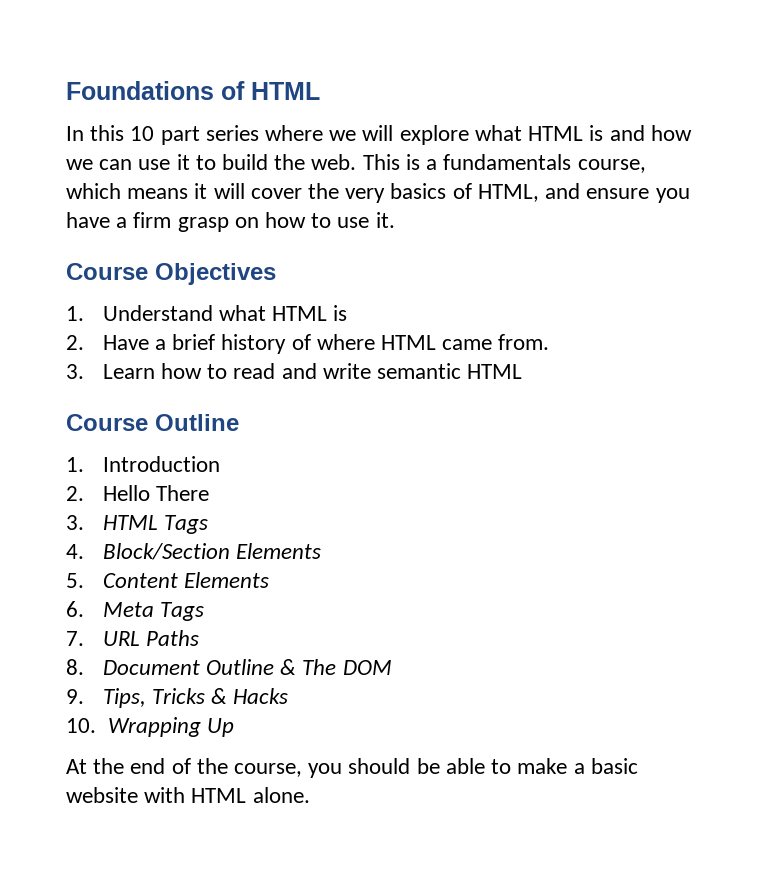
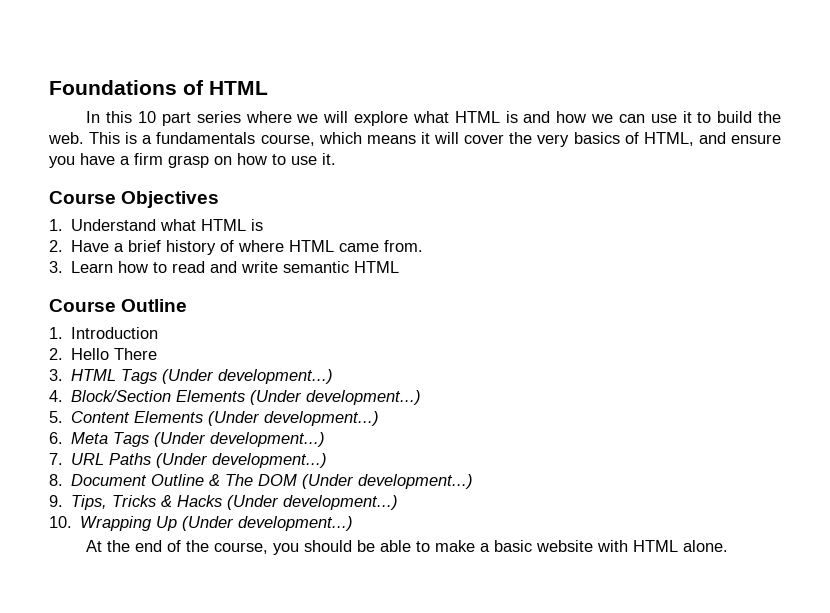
(208, 524) none -> [162,369,334,384] (Under development...)
(321, 551) none -> [250,390,422,405] (Under development...)
(269, 580) none -> [208,411,380,426] (Under development...)
(204, 611) none -> [154,432,326,447] (Under development...)
(199, 638) none -> [156,453,328,468] (Under development...)
(392, 667) none -> [302,474,474,489] (Under development...)
(289, 696) none -> [227,495,399,510] (Under development...)
(234, 727) none -> [182,516,354,531] (Under development...)

